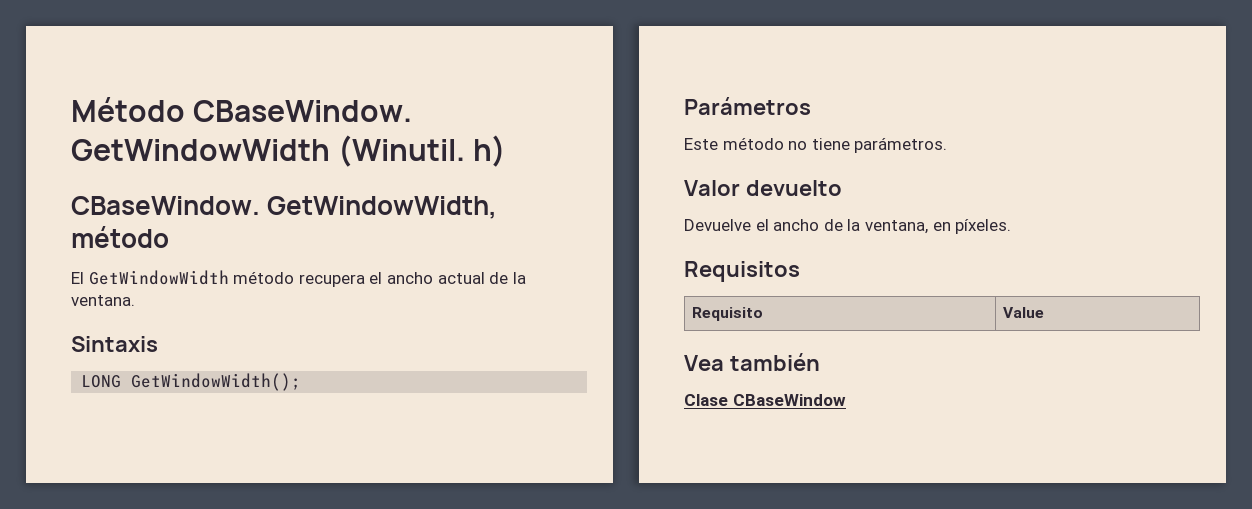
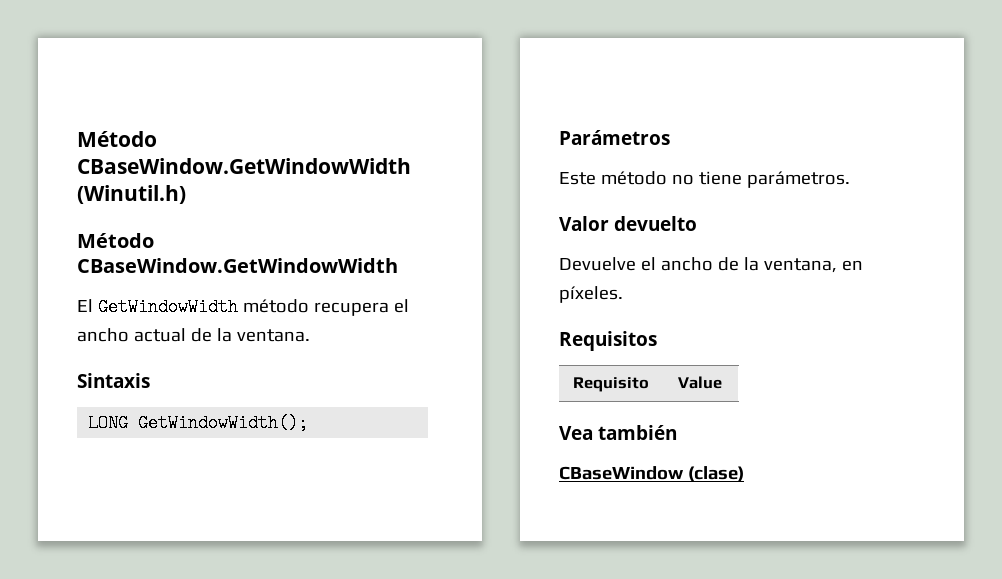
[71,97,413,122] [71,135,507,167] [71,196,498,219] [71,226,169,248] Método CBaseWindow. GetWindowWidth (Winutil. h) // CBaseWindow. GetWindowWidth, método -> [77,131,157,147] [77,158,411,174] [77,185,186,204] [77,233,154,248] [77,258,398,273] Método CBaseWindow.GetWindowWidth (Winutil.h) // Método CBaseWindow.GetWindowWidth
[684,394,846,406] Clase CBaseWindow -> [559,466,744,482] CBaseWindow (clase)

